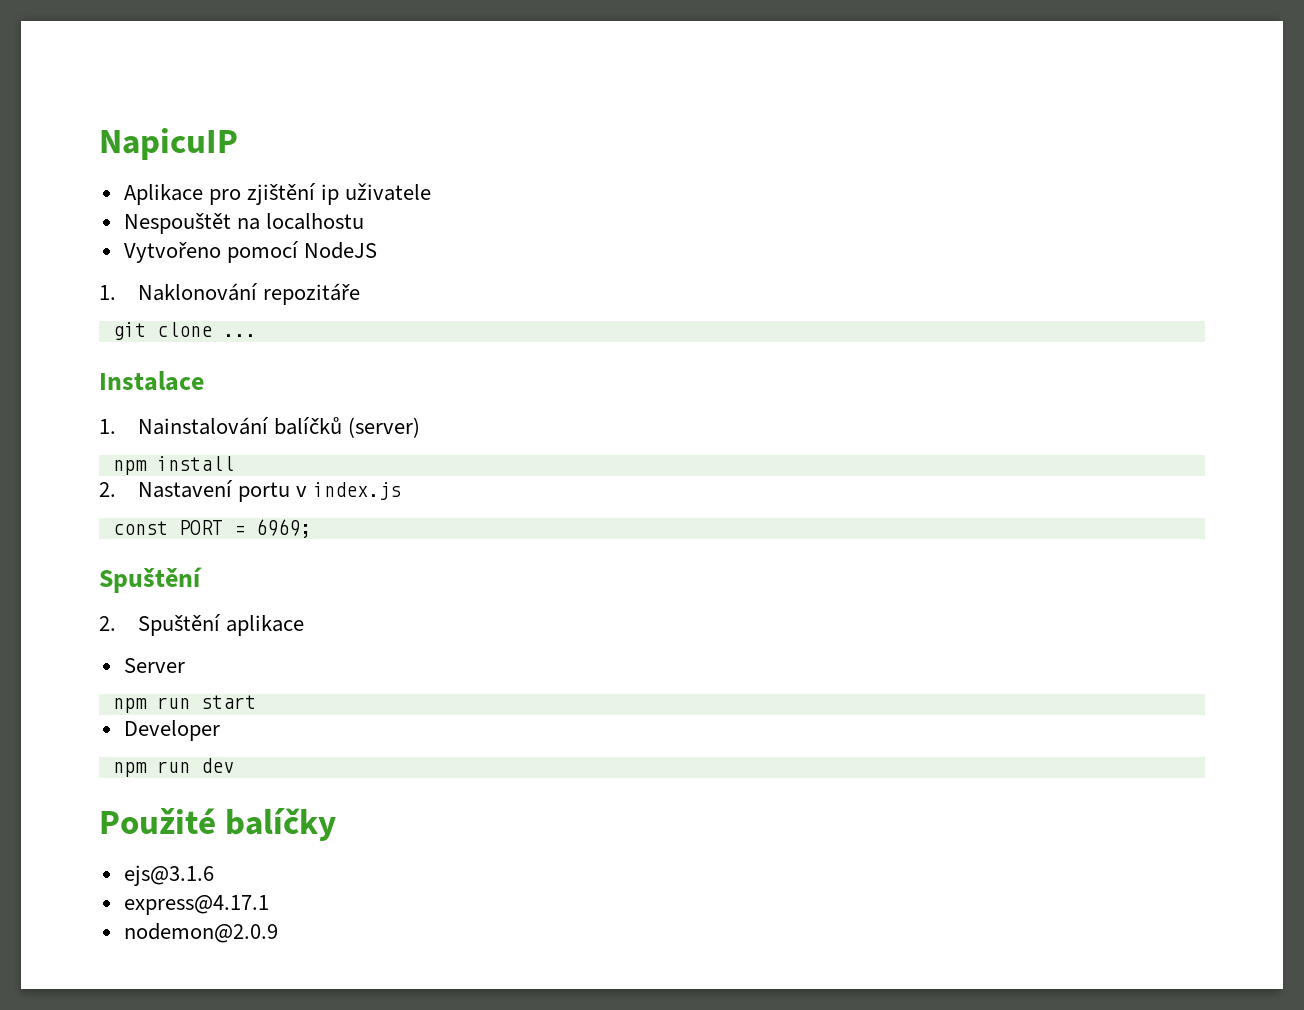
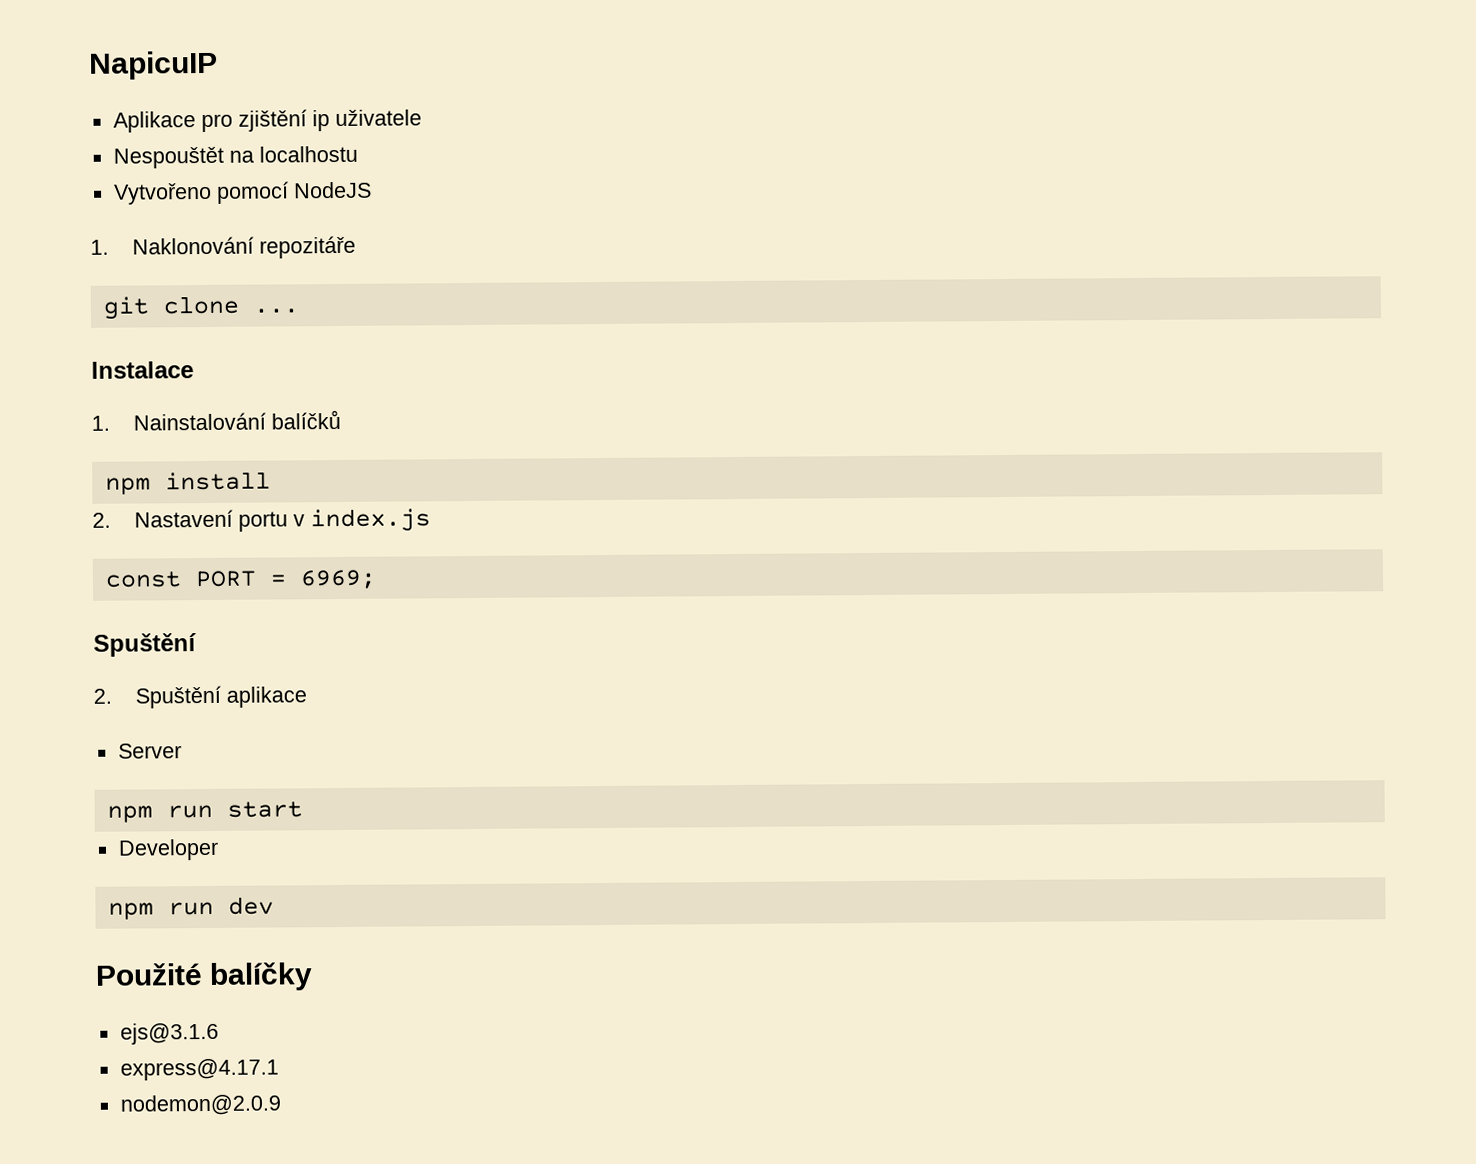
[347,417,420,438] (server) -> (341, 419) none

